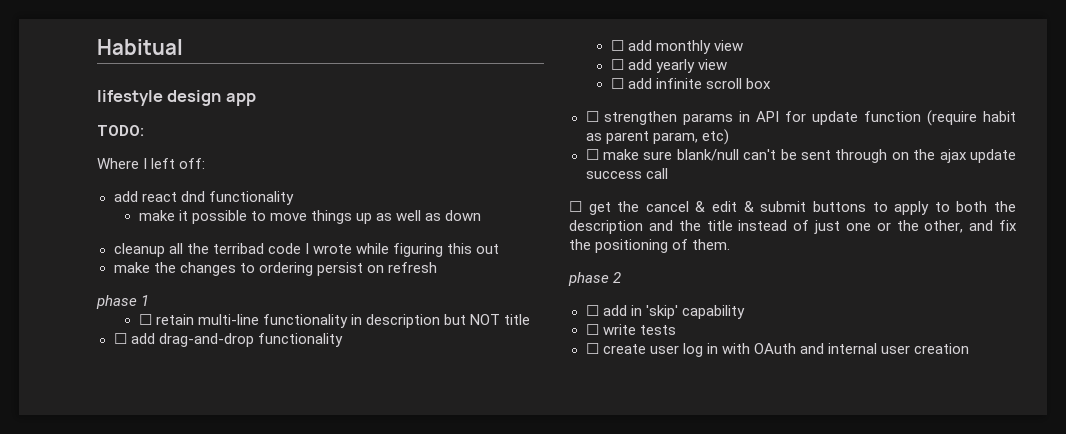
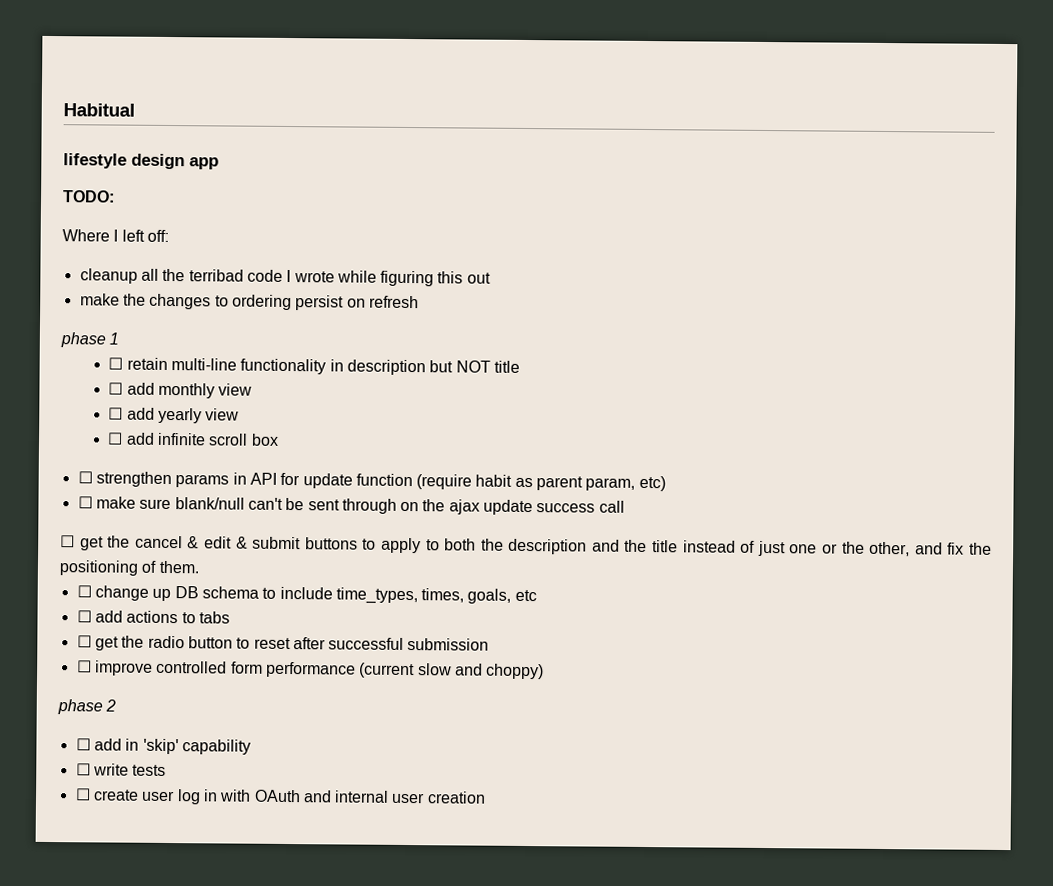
[113,191,294,205] [138,210,482,224] // add react dnd functionality // make it possible to move things up as well as down -> (169, 235) none
[113,333,343,347] // ☐ add drag-and-drop functionality -> (520, 366) none
(731, 244) none -> [76,585,537,605] [76,610,230,624] [76,635,490,651] [76,660,545,680] // ☐ change up DB schema to include time_types, times, goals, etc // ☐ add actions to tabs // ☐ get the radio button to reset after successful submission // ☐ improve controlled form performance (current slow and choppy)

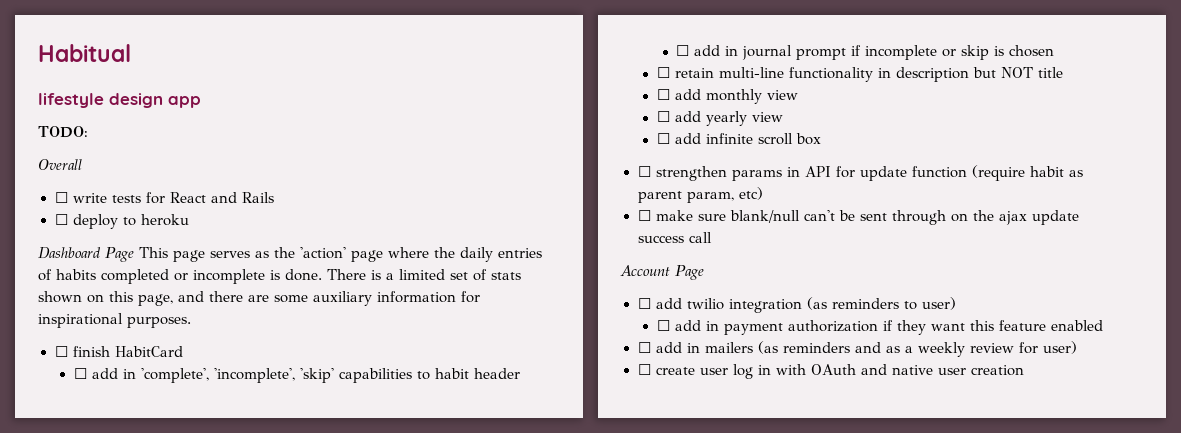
[62,229,169,242] [79,268,491,287] [79,293,419,311] [60,332,120,348] Where I left off: // cleanup all the terribad code I wrote while figuring this out // make the changes to ordering persist on refresh // phase 1 -> [38,159,82,170] [54,192,274,204] [54,214,189,229] [38,247,542,262] [38,269,521,284] [38,291,480,306] [38,313,191,328] [54,346,183,357] [73,368,520,383] [676,45,1055,60] Overall // ☐ write tests for React and Rails // ☐ deploy to heroku // Dashboard Page This page serves as the 'action' page where the daily entries of habits completed or incomplete is done. There is a limited set of stats shown on this page, and there are some auxiliary information for inspirational purposes. // ☐ finish HabitCard // ☐ add in 'complete', 'incomplete', 'skip' capabilities to habit header // ☐ add in journal prompt if incomplete or skip is chosen
[60,535,993,557] [59,560,199,576] [76,585,537,605] [76,610,230,624] [76,635,490,651] [76,660,545,680] [57,699,117,715] [75,738,251,755] [75,763,167,776] ☐ get the cancel & edit & submit buttons to apply to both the description and the title instead of just one or the other, and fix the positioning of them. // ☐ change up DB schema to include time_types, times, goals, etc // ☐ add actions to tabs // ☐ get the radio button to reset after successful submission // ☐ improve controlled form performance (current slow and choppy) // phase 2 // ☐ add in 'skip' capability // ☐ write tests -> [620,265,704,280] [637,297,956,313] [656,320,1103,335] [637,341,1077,357] Account Page // ☐ add twilio integration (as reminders to user) // ☐ add in payment authorization if they want this feature enabled // ☐ add in mailers (as reminders and as a weekly review for user)
[334,790,390,803] internal -> [891,365,933,375] native

